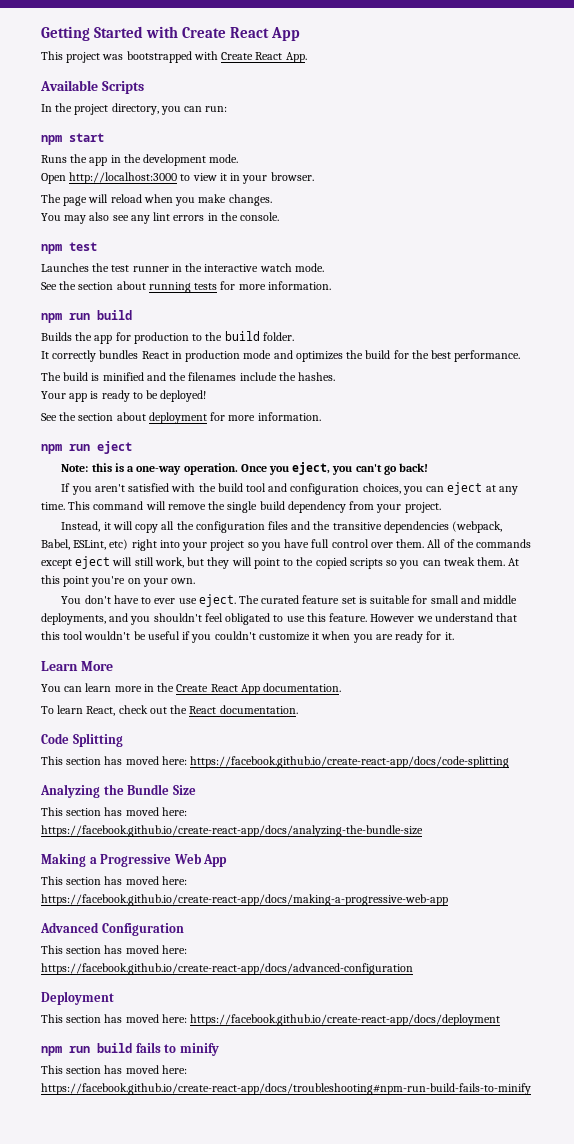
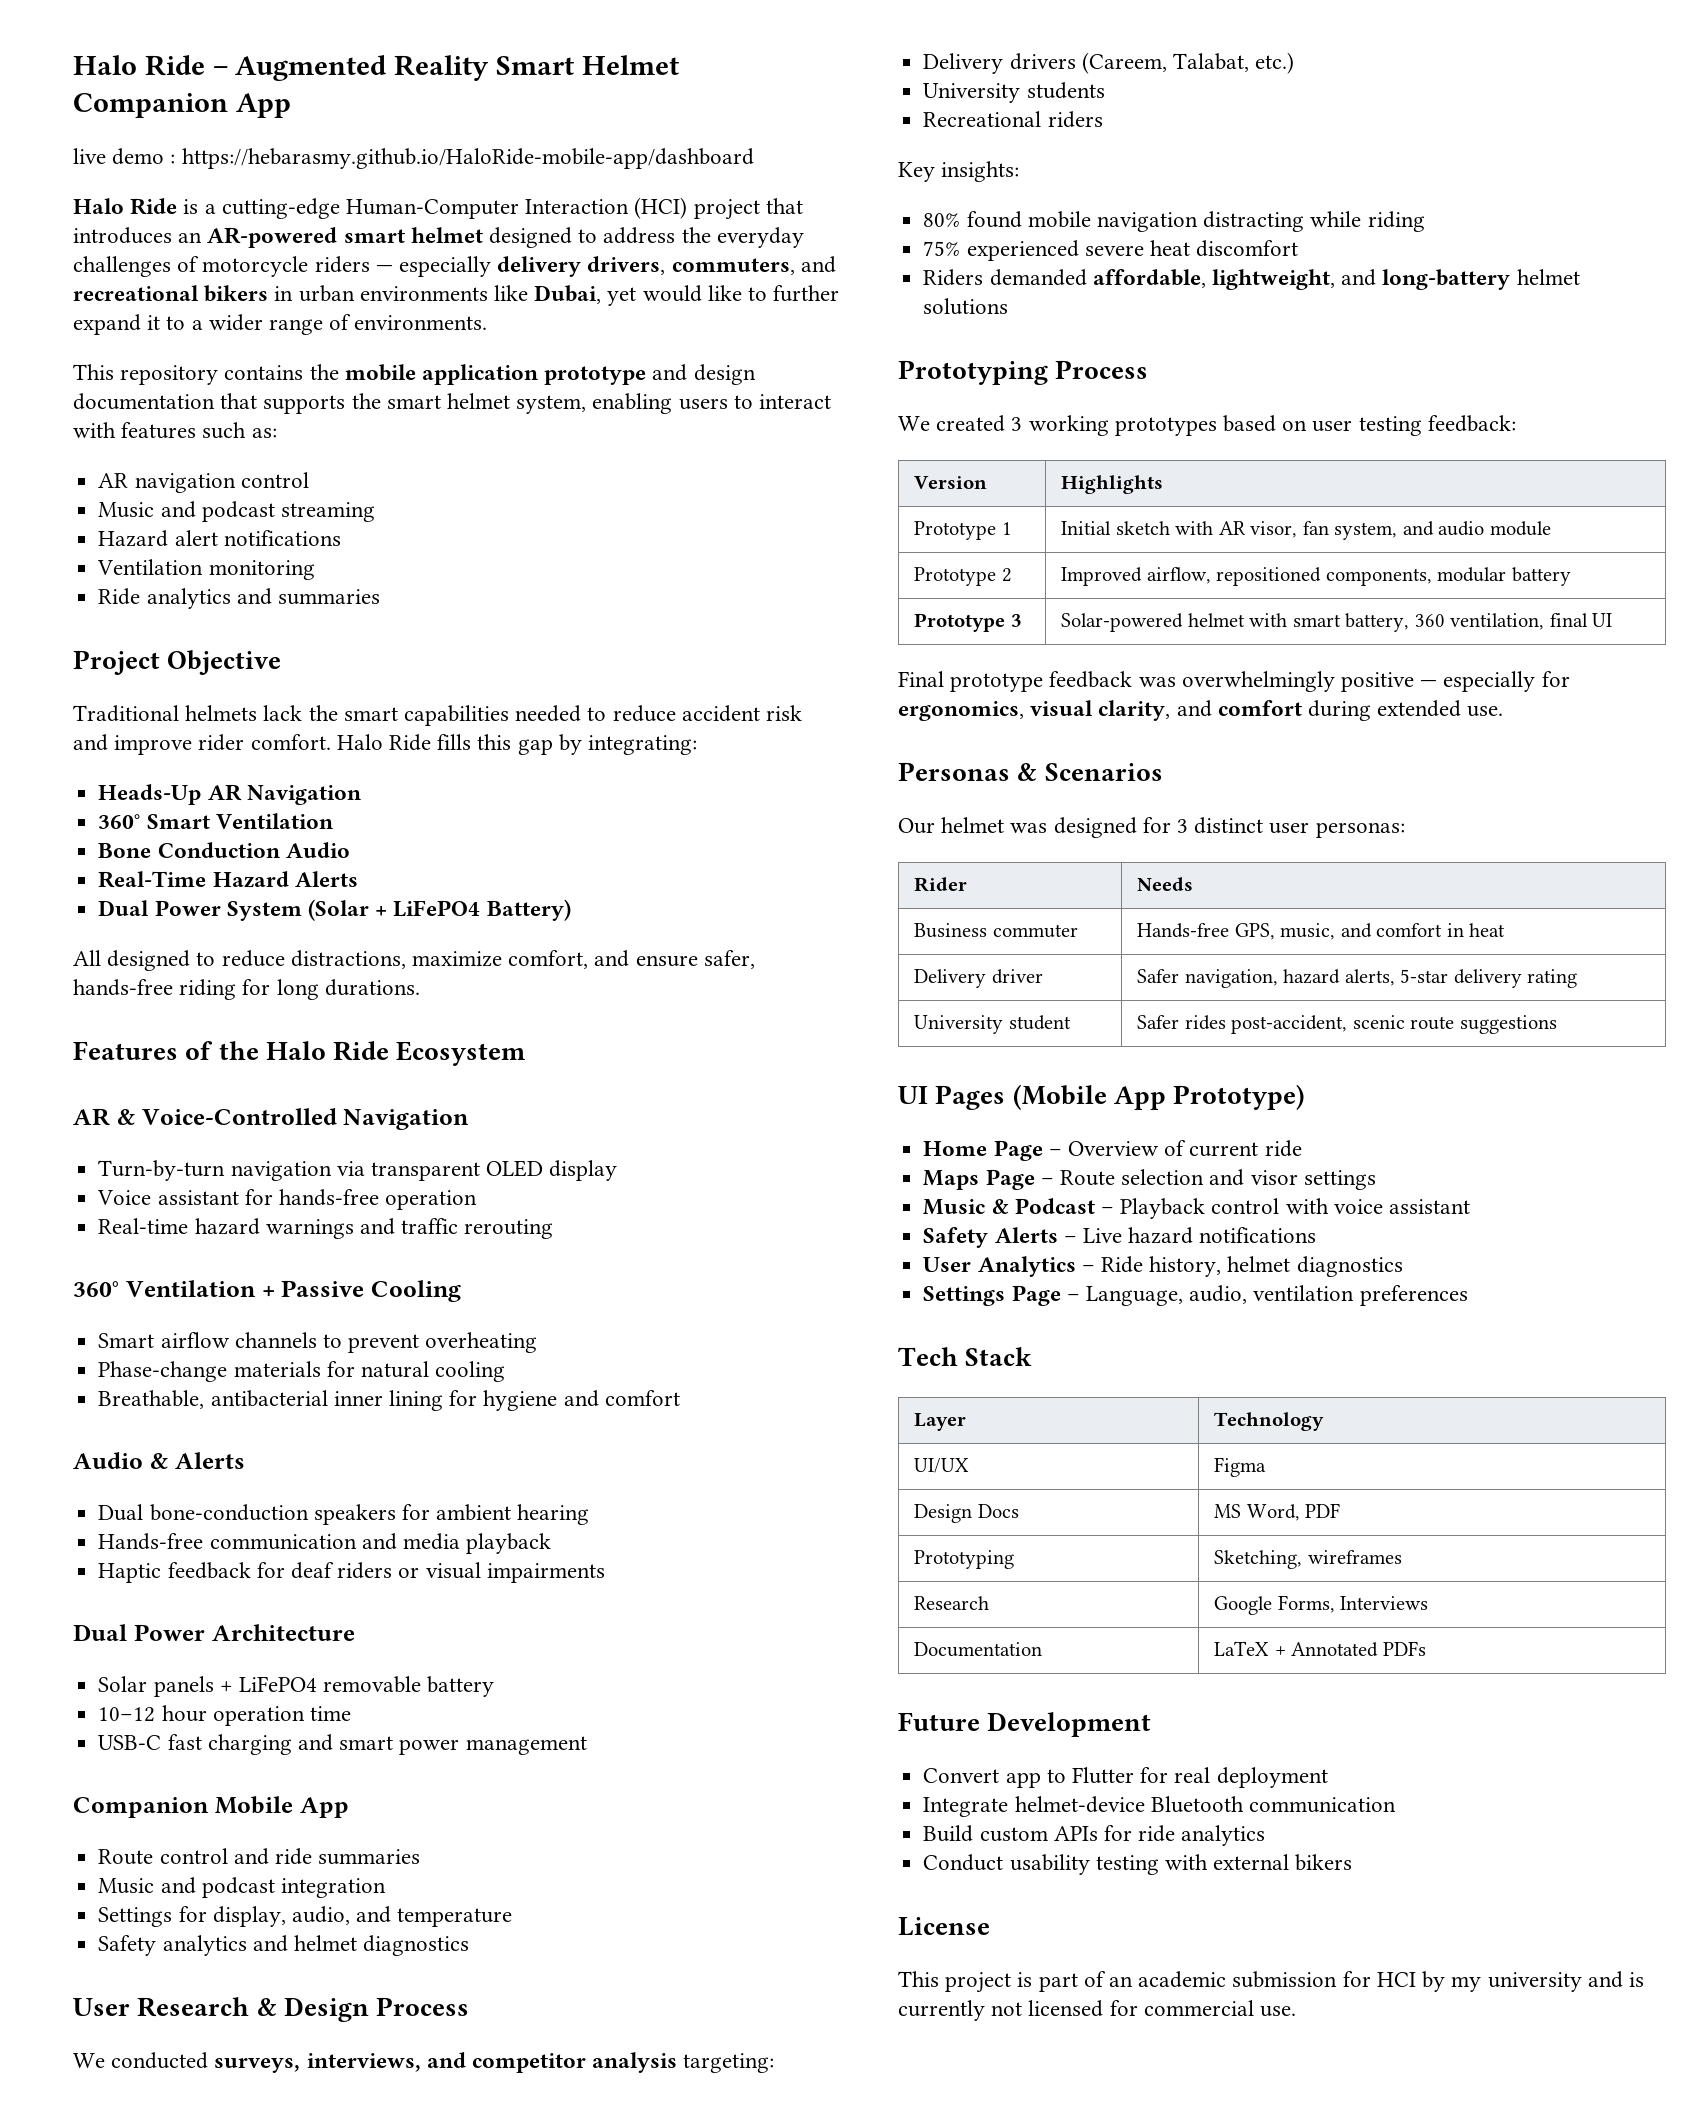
[41,26,301,41] [41,51,307,63] [40,80,144,94] [41,103,228,115] [41,133,104,145] [41,154,239,166] [41,172,314,184] [41,194,272,206] [41,212,280,224] [41,242,97,254] [41,263,324,272] [41,281,331,293] [41,310,132,323] [41,331,294,344] [41,350,521,362] [41,372,336,381] [41,390,207,402] [41,412,321,424] [41,441,132,454] [61,462,429,475] [61,482,518,495] [41,501,441,513] [61,521,503,533] [41,539,532,551] [41,556,520,569] [41,575,196,587] [61,594,518,607] [41,613,518,625] [41,631,454,643] [41,661,113,671] [41,683,342,695] [41,705,298,716] [41,733,123,747] [41,756,510,768] [40,784,196,798] [41,807,187,816] [41,825,423,837] [41,853,228,867] [41,876,187,885] [41,894,448,906] [40,922,184,936] [41,945,187,954] [41,963,413,975] [41,991,114,1005] [41,1014,501,1026] [41,1042,219,1056] [41,1065,187,1074] [41,1083,531,1095] Getting Started with Create React App // This project was bootstrapped with Create React App. // Available Scripts // In the project directory, you can run: // npm start // Runs the app in the development mode. // Open http://localhost:3000 to view it in your browser. // The page will reload when you make changes. // You may also see any lint errors in the console. // npm test // Launches the test runner in the interactive watch mode. // See the section about running tests for more information. // npm run build // Builds the app for production to the build folder. // It correctly bundles React in production mode and optimizes the build for the best performance. // The build is minified and the filenames include the hashes. // Your app is ready to be deployed! // See the section about deployment for more information. // npm run eject // Note: this is a one-way operation. Once you eject, you can't go back! // If you aren't satisfied with the build tool and configuration choices, you can eject at any time. This command will remove the single build dependency from your project. // Instead, it will copy all the configuration files and the transitive dependencies (webpack, Babel, ESLint, etc) right into your project so you have full control over them. All of the commands except eject will still work, but they will point to the copied scripts so you can tweak them. At this point you're on your own. // You don't have to ever use eject. The curated feature set is suitable for small and middle deployments, and you shouldn't feel obligated to use this feature. However we understand that this tool wouldn't be useful if you couldn't customize it when you are ready for it. // Learn More // You can learn more in the Create React App documentation. // To learn React, check out the React documentation. // Code Splitting // This section has moved here: https://facebook.github.io/create-react-app/docs/code-splitting // Analyzing the Bundle Size // This section has moved here: https://facebook.github.io/create-react-app/docs/analyzing-the-bundle-size // Making a Progressive Web App // This section has moved here: https://facebook.github.io/create-react-app/docs/making-a-progressive-web-app // Advanced Configuration // This section has moved here: https://facebook.github.io/create-react-app/docs/advanced-configuration // Deployment // This section has moved here: https://facebook.github.io/create-react-app/docs/deployment // npm run build fails to minify // This section has moved here: https://facebook.github.io/create-react-app/docs/troubleshooting#npm-run-build-fails-to-minify -> [73,55,679,81] [73,93,291,118] [73,148,754,169] [73,197,803,220] [73,227,804,248] [73,256,836,277] [73,285,840,306] [73,314,488,335] [73,364,756,385] [73,393,832,414] [73,422,277,439] [98,472,309,493] [98,501,375,522] [98,530,341,547] [97,559,315,580] [98,588,380,609] [73,650,282,675] [73,705,803,726] [73,734,698,755] [98,784,361,805] [98,813,333,829] [98,842,350,858] [98,871,358,888] [98,899,571,921] [73,950,755,971] [73,979,420,1000] [73,1041,527,1066] [73,1108,470,1130] [98,1160,618,1181] [97,1189,478,1210] [98,1218,554,1239] [73,1280,461,1302] [98,1332,538,1353] [98,1361,506,1382] [98,1390,680,1411] [73,1452,245,1469] [98,1504,590,1525] [98,1533,552,1554] [98,1562,605,1583] [73,1624,355,1641] [98,1676,495,1697] [98,1705,351,1726] [98,1734,587,1755] [73,1796,349,1818] [98,1848,421,1865] [98,1877,386,1898] [98,1906,513,1927] [98,1935,470,1956] [73,1997,470,2022] [73,2052,775,2073] [923,52,1295,74] [923,82,1105,103] [923,111,1103,128] [898,161,1020,182] [923,211,1425,232] [923,240,1299,261] [923,269,1580,290] [923,298,1009,315] [898,360,1149,385] [898,415,1516,436] [914,476,988,489] [1061,475,1164,494] [914,521,1012,540] [1061,521,1551,540] [914,567,1012,586] [1061,567,1571,586] [914,613,1022,632] [1061,613,1613,632] [898,671,1570,692] [898,700,1504,721] [898,762,1163,781] [898,817,1405,838] [914,877,968,892] [1137,877,1194,891] [914,923,1078,938] [1137,923,1506,940] [914,969,1043,988] [1137,969,1578,988] [914,1015,1071,1034] [1137,1015,1557,1034] [898,1084,1306,1110] [923,1140,1302,1161] [923,1169,1376,1190] [923,1198,1470,1219] [923,1227,1317,1248] [923,1256,1403,1277] [923,1285,1468,1306] [898,1347,1033,1366] [914,1413,967,1431] [1214,1412,1325,1431] [914,1458,970,1473] [1214,1457,1267,1477] [914,1504,1019,1523] [1214,1503,1341,1521] [914,1550,1015,1569] [1214,1550,1402,1569] [914,1596,990,1610] [1214,1595,1429,1615] [914,1642,1043,1657] [1214,1641,1426,1657] [898,1712,1152,1737] [923,1767,1328,1788] [923,1796,1396,1817] [923,1825,1266,1846] [923,1854,1353,1875] [898,1917,990,1936] [898,1971,1644,1993] [898,2000,1297,2021] Halo Ride – Augmented Reality Smart Helmet Companion App // live demo : https://hebarasmy.github.io/HaloRide-mobile-app/dashboard // Halo Ride is a cutting-edge Human-Computer Interaction (HCI) project that introduces an AR-powered smart helmet designed to address the everyday challenges of motorcycle riders — especially delivery drivers, commuters, and recreational bikers in urban environments like Dubai, yet would like to further expand it to a wider range of environments. // This repository contains the mobile application prototype and design documentation that supports the smart helmet system, enabling users to interact with features such as: // AR navigation control // Music and podcast streaming // Hazard alert notifications // Ventilation monitoring // Ride analytics and summaries // Project Objective // Traditional helmets lack the smart capabilities needed to reduce accident risk and improve rider comfort. Halo Ride fills this gap by integrating: // Heads-Up AR Navigation // 360° Smart Ventilation // Bone Conduction Audio // Real-Time Hazard Alerts // Dual Power System (Solar + LiFePO4 Battery) // All designed to reduce distractions, maximize comfort, and ensure safer, hands-free riding for long durations. // Features of the Halo Ride Ecosystem // AR & Voice-Controlled Navigation // Turn-by-turn navigation via transparent OLED display // Voice assistant for hands-free operation // Real-time hazard warnings and traffic rerouting // 360° Ventilation + Passive Cooling // Smart airflow channels to prevent overheating // Phase-change materials for natural cooling // Breathable, antibacterial inner lining for hygiene and comfort // Audio & Alerts // Dual bone-conduction speakers for ambient hearing // Hands-free communication and media playback // Haptic feedback for deaf riders or visual impairments // Dual Power Architecture // Solar panels + LiFePO4 removable battery // 10–12 hour operation time // USB-C fast charging and smart power management // Companion Mobile App // Route control and ride summaries // Music and podcast integration // Settings for display, audio, and temperature // Safety analytics and helmet diagnostics // User Research & Design Process // We conducted surveys, interviews, and competitor analysis targeting: // Delivery drivers (Careem, Talabat, etc.) // University students // Recreational riders // Key insights: // 80% found mobile navigation distracting while riding // 75% experienced severe heat discomfort // Riders demanded affordable, lightweight, and long-battery helmet solutions // Prototyping Process // We created 3 working prototypes based on user testing feedback: // Version | Highlights // Prototype 1 | Initial sketch with AR visor, fan system, and audio module // Prototype 2 | Improved airflow, repositioned components, modular battery // Prototype 3 | Solar-powered helmet with smart battery, 360 ventilation, final UI // Final prototype feedback was overwhelmingly positive — especially for ergonomics, visual clarity, and comfort during extended use. // Personas & Scenarios // Our helmet was designed for 3 distinct user personas: // Rider | Needs // Business commuter | Hands-free GPS, music, and comfort in heat // Delivery driver | Safer navigation, hazard alerts, 5-star delivery rating // University student | Safer rides post-accident, scenic route suggestions // UI Pages (Mobile App Prototype) // Home Page – Overview of current ride // Maps Page – Route selection and visor settings // Music & Podcast – Playback control with voice assistant // Safety Alerts – Live hazard notifications // User Analytics – Ride history, helmet diagnostics // Settings Page – Language, audio, ventilation preferences // Tech Stack // Layer | Technology // UI/UX | Figma // Design Docs | MS Word, PDF // Prototyping | Sketching, wireframes // Research | Google Forms, Interviews // Documentation | LaTeX + Annotated PDFs // Future Development // Convert app to Flutter for real deployment // Integrate helmet-device Bluetooth communication // Build custom APIs for ride analytics // Conduct usability testing with external bikers // License // This project is part of an academic submission for HCI by my university and is currently not licensed for commercial use.

